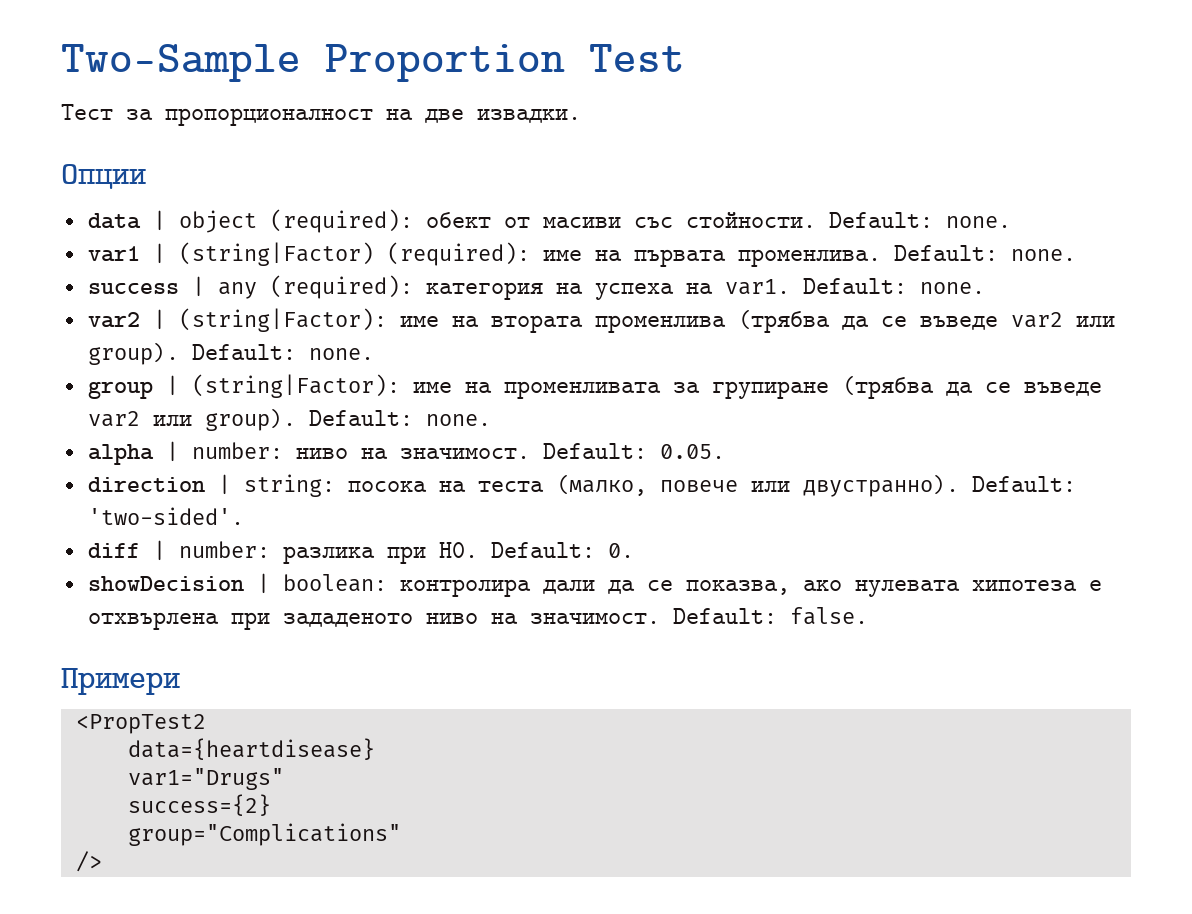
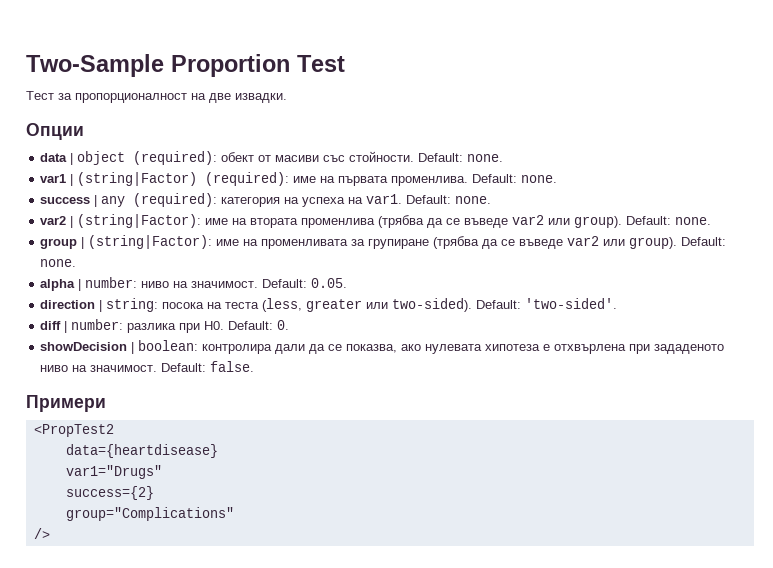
[555,475,959,497] (малко, повече или двустранно). -> [262,298,473,312] (less, greater или two-sided).

